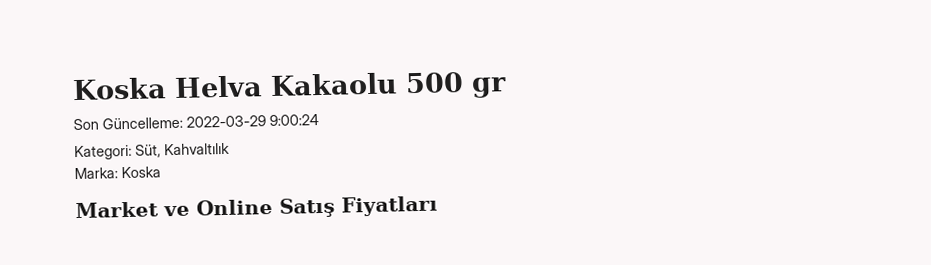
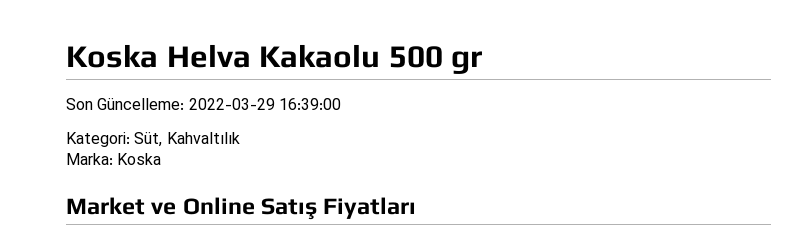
[269,114,319,127] 9:00:24 -> [278,98,341,110] 16:39:00

